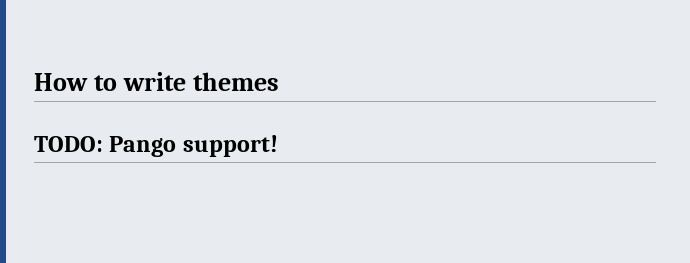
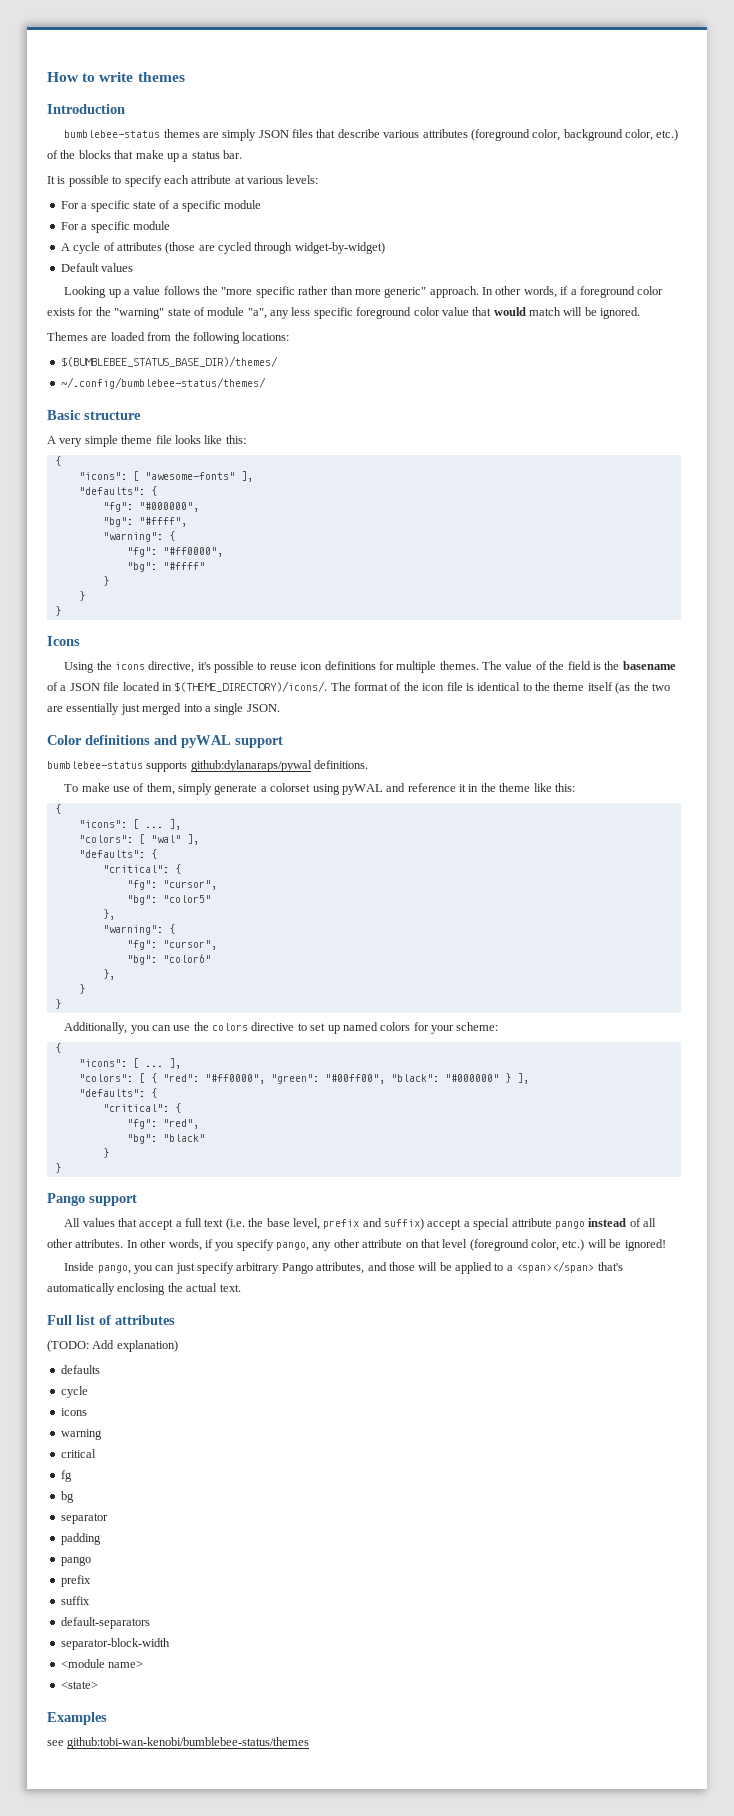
[34,135,278,157] TODO: Pango support! -> [47,104,125,114] [64,129,679,141] [47,150,242,162] [47,175,319,187] [60,200,262,212] [60,221,170,233] [60,242,385,254] [60,263,134,272] [64,286,664,298] [47,307,641,319] [47,332,290,344] [60,356,278,367] [60,377,266,389] [47,410,141,420] [47,435,246,447] [54,456,61,466] [78,471,253,482] [78,486,157,496] [102,502,199,512] [102,517,187,527] [102,531,175,542] [126,547,223,557] [126,562,205,572] [102,576,109,586] [78,591,85,601] [54,606,61,616] [47,636,80,646] [64,661,676,673] [47,681,670,694] [47,703,280,715] [47,735,283,748] [47,760,369,772] [64,783,575,795] [54,804,61,814] [78,819,181,830] [78,834,199,845] [78,849,157,859] [102,864,181,874] [126,880,217,890] [126,895,211,905] [102,909,115,920] [102,924,175,935] [126,940,217,950] [126,954,211,965] [102,969,115,980] [78,984,85,994] [54,999,61,1009] [64,1022,499,1034] [54,1043,61,1053] [78,1058,181,1069] [78,1073,529,1084] [78,1088,157,1098] [102,1103,181,1113] [126,1119,199,1129] [126,1134,205,1144] [102,1148,109,1158] [54,1163,61,1173] [47,1193,137,1206] [64,1218,657,1230] [47,1239,666,1251] [64,1261,623,1274] [47,1283,241,1295] [47,1315,175,1325] [47,1340,178,1352] [60,1365,100,1374] [60,1386,88,1398] [60,1408,87,1416] [60,1429,102,1440] [60,1449,96,1458] [60,1470,72,1482] [60,1491,74,1503] [60,1513,108,1524] [60,1533,101,1545] [60,1556,91,1566] [60,1575,91,1587] [60,1596,90,1605] [60,1617,150,1629] [60,1638,170,1650] [60,1659,144,1668] [60,1681,98,1689] [47,1712,107,1725] [47,1737,310,1749] Introduction // bumblebee-status themes are simply JSON files that describe various attributes (foreground color, background color, etc.) of the blocks that make up a status bar. // It is possible to specify each attribute at various levels: // For a specific state of a specific module // For a specific module // A cycle of attributes (those are cycled through widget-by-widget) // Default values // Looking up a value follows the "more specific rather than more generic" approach. In other words, if a foreground color exists for the "warning" state of module "a", any less specific foreground color value that would match will be ignored. // Themes are loaded from the following locations: // $(BUMBLEBEE_STATUS_BASE_DIR)/themes/ // ~/.config/bumblebee-status/themes/ // Basic structure // A very simple theme file looks like this: // { // "icons": [ "awesome-fonts" ], // "defaults": { // "fg": "#000000", // "bg": "#ffff", // "warning": { // "fg": "#ff0000", // "bg": "#ffff" // } // } // } // Icons // Using the icons directive, it's possible to reuse icon definitions for multiple themes. The value of the field is the basename of a JSON file located in $(THEME_DIRECTORY)/icons/. The format of the icon file is identical to the theme itself (as the two are essentially just merged into a single JSON. // Color definitions and pyWAL support // bumblebee-status supports github:dylanaraps/pywal definitions. // To make use of them, simply generate a colorset using pyWAL and reference it in the theme like this: // { // "icons": [ ... ], // "colors": [ "wal" ], // "defaults": { // "critical": { // "fg": "cursor", // "bg": "color5" // }, // "warning": { // "fg": "cursor", // "bg": "color6" // }, // } // } // Additionally, you can use the colors directive to set up named colors for your scheme: // { // "icons": [ ... ], // "colors": [ { "red": "#ff0000", "green": "#00ff00", "black": "#000000" } ], // "defaults": { // "critical": { // "fg": "red", // "bg": "black" // } // } // Pango support // All values that accept a full text (i.e. the base level, prefix and suffix) accept a special attribute pango instead of all other attributes. In other words, if you specify pango, any other attribute on that level (foreground color, etc.) will be ignored! // Inside pango, you can just specify arbitrary Pango attributes, and those will be applied to a <span></span> that's automatically enclosing the actual text. // Full list of attributes // (TODO: Add explanation) // defaults // cycle // icons // warning // critical // fg // bg // separator // padding // pango // prefix // suffix // default-separators // separator-block-width // <module name> // <state> // Examples // see github:tobi-wan-kenobi/bumblebee-status/themes

